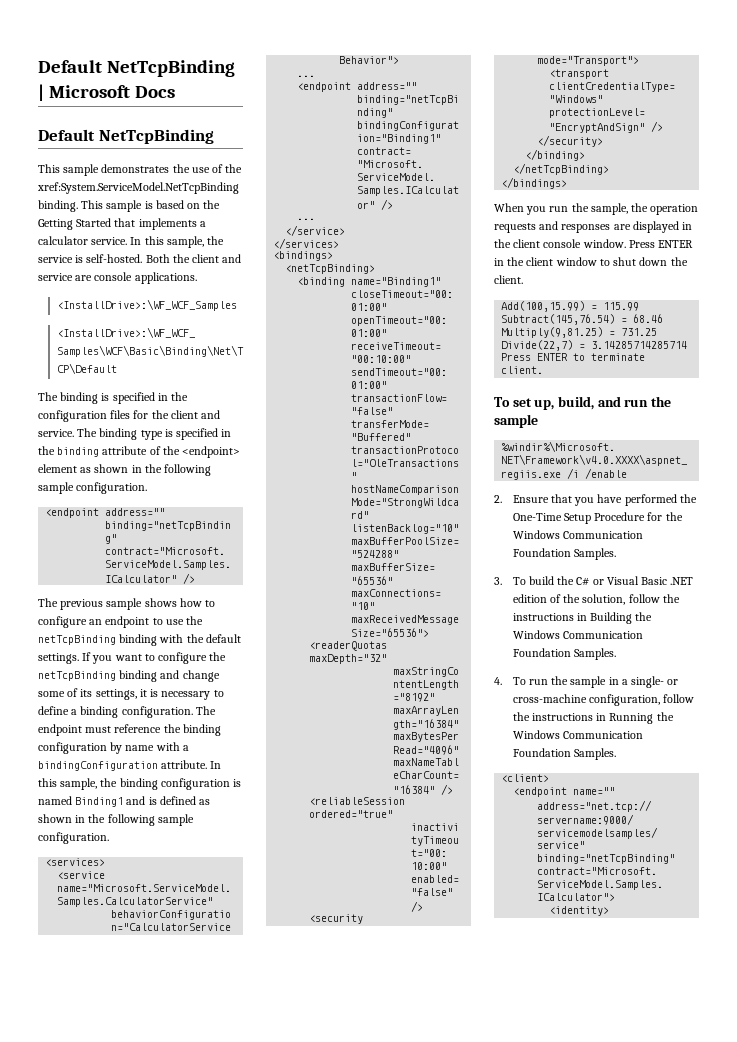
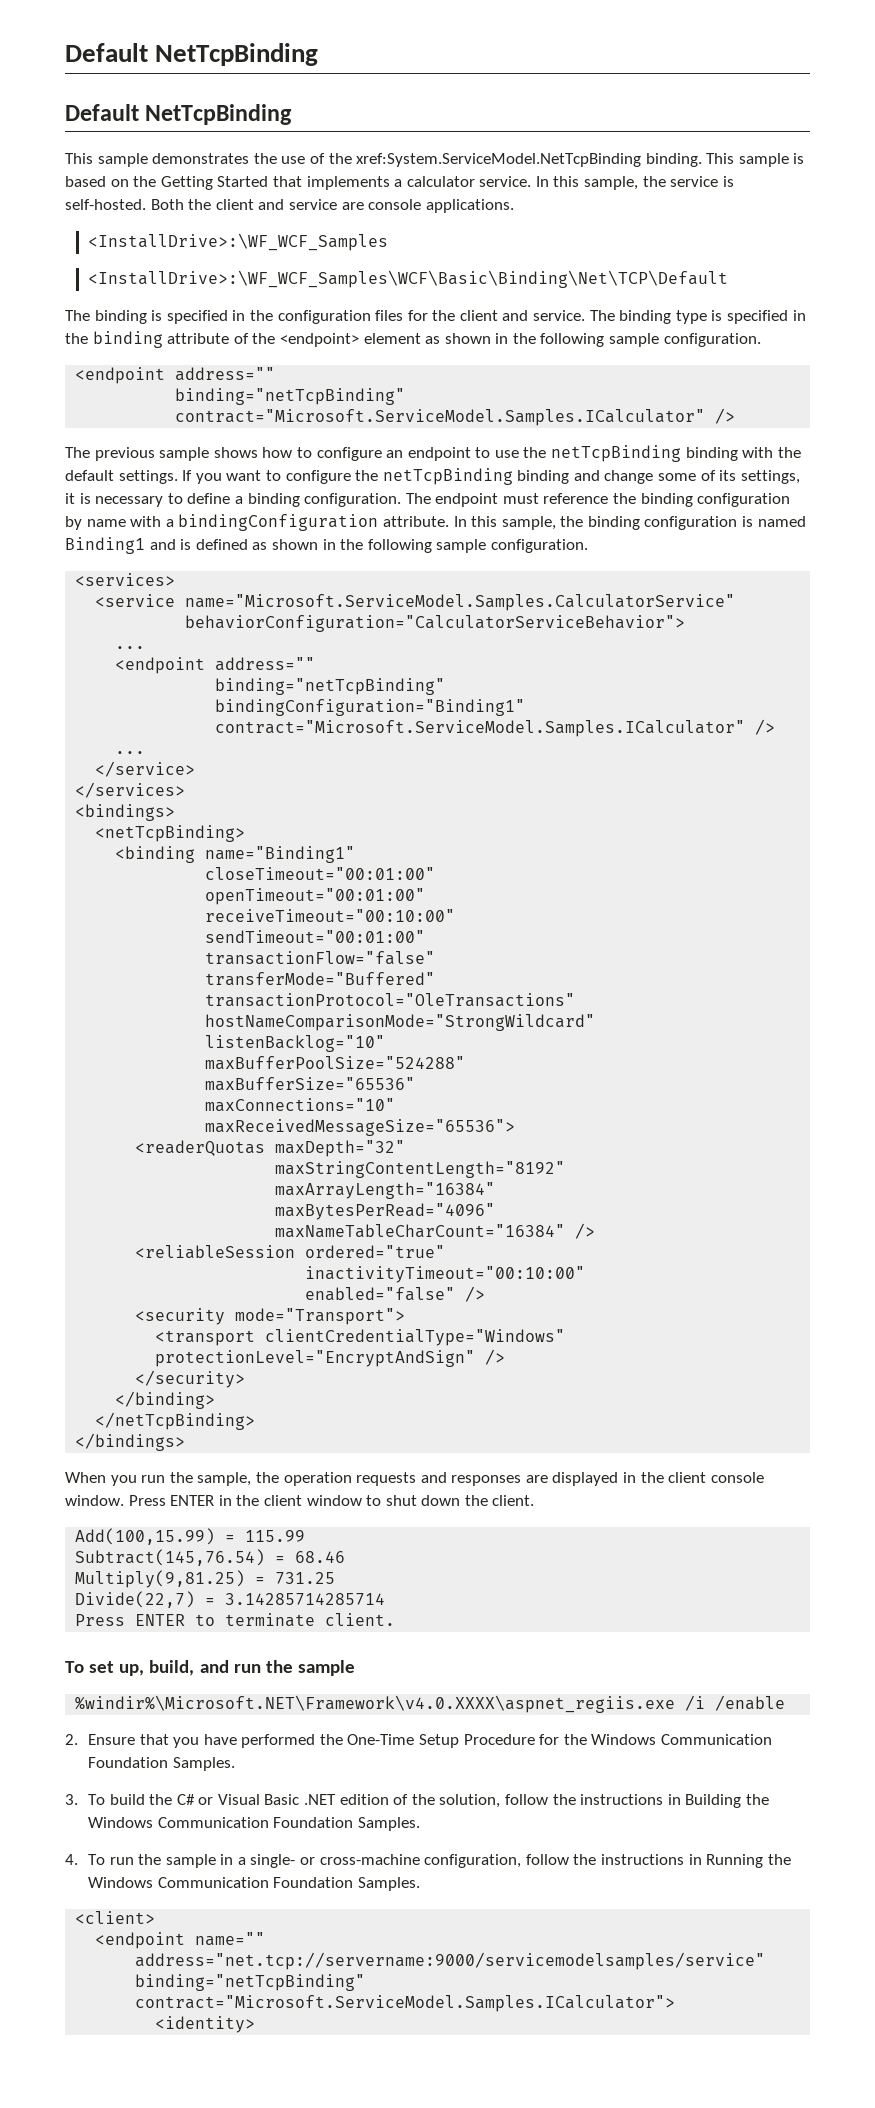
[38,60,236,77] [38,84,176,101] Default NetTcpBinding | Microsoft Docs -> [65,43,319,66] Default NetTcpBinding

